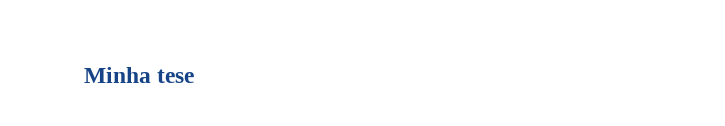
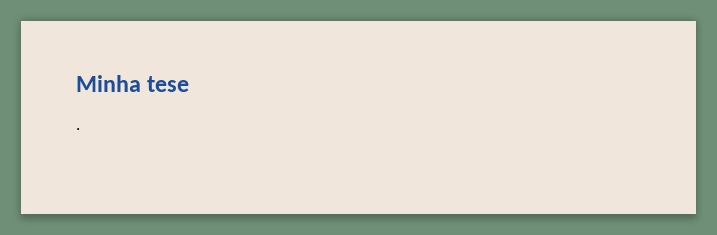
(195, 76) none -> [76,128,80,130] // .

